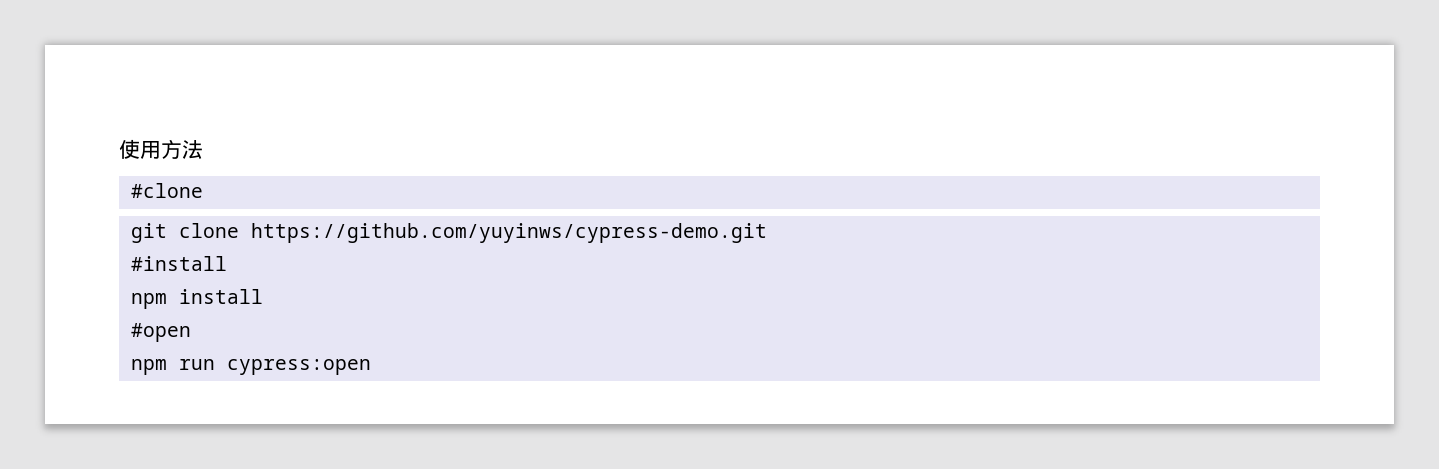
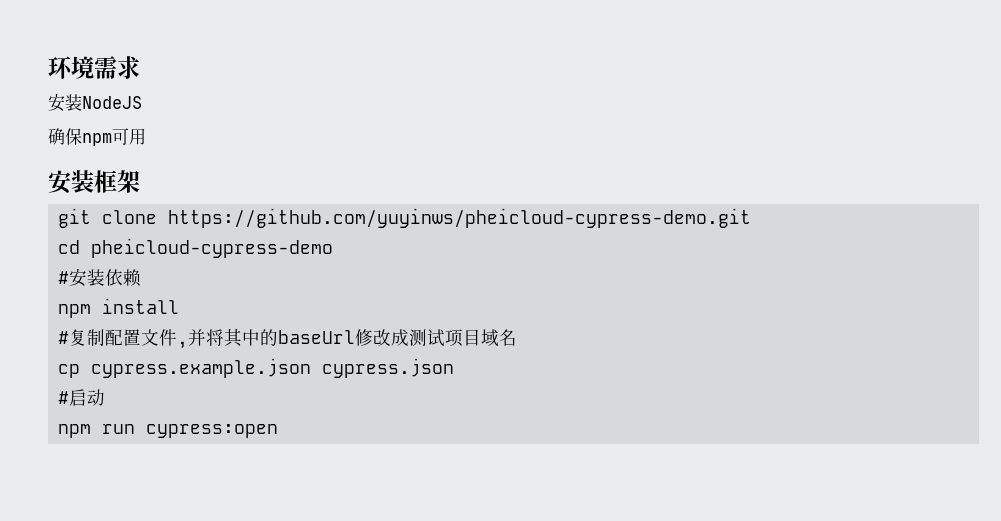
[119,139,140,159] 使 -> [48,56,140,79] [48,94,142,112] [48,128,129,146] 环境需求 // 安装NodeJS // 确保npm可
[161,139,203,159] [131,183,204,198] 方法 // #clone -> [48,170,140,194] // 安装框架
[251,223,768,243] [131,256,228,271] [131,289,264,309] [131,323,192,342] https://github.com/yuyinws/cypress-demo.git // #install // npm install // #open -> [168,208,752,228] [58,238,334,258] [58,268,142,287] [58,298,180,318] [58,328,518,349] [58,358,455,378] [58,389,106,406] https://github.com/yuyinws/pheicloud-cypress-demo.git // cd pheicloud-cypress-demo // #安装依赖 // npm install // #复制配置文件,并将其中的baseUrl修改成测试项目域名 // cp cypress.example.json cypress.json // #启动

